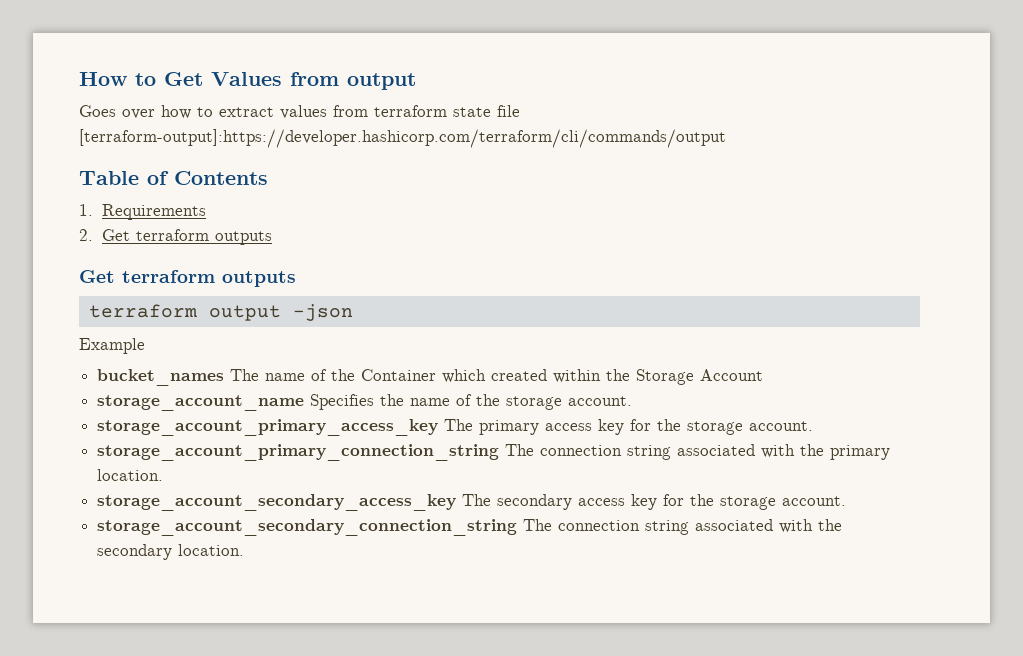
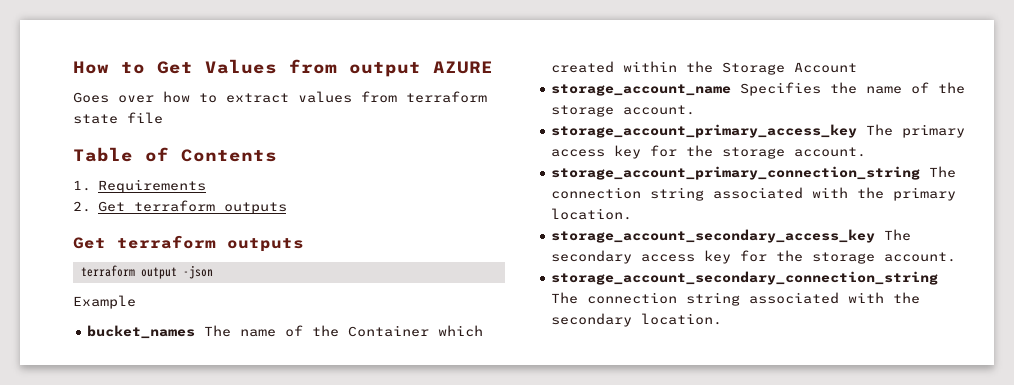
(416, 81) none -> [433,61,493,74] AZURE
[79,129,726,148] [terraform-output]:https://developer.hashicorp.com/terraform/cli/commands/output -> (163, 118) none

